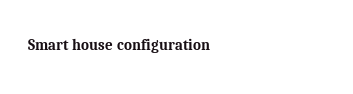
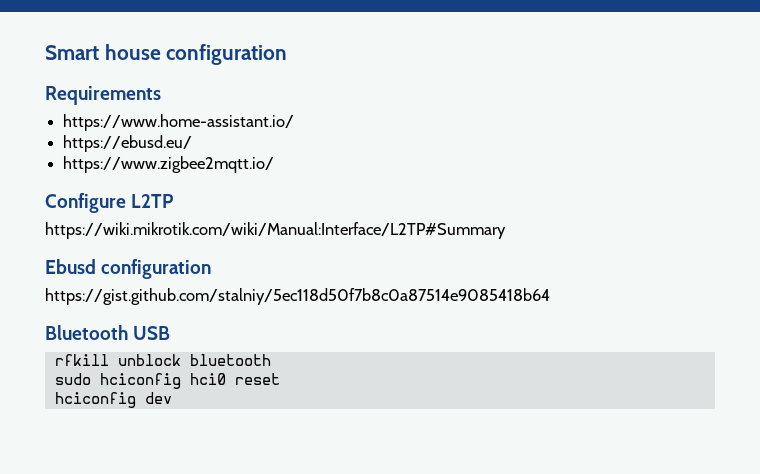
(211, 45) none -> [45,86,161,105] [63,114,295,131] [63,135,193,152] [63,156,275,173] [45,193,174,213] [45,222,506,239] [45,259,212,279] [45,288,550,305] [45,325,171,340] [54,354,271,366] [54,373,280,389] [54,392,172,408] // Requirements // https://www.home-assistant.io/ // https://ebusd.eu/ // https://www.zigbee2mqtt.io/ // Configure L2TP // https://wiki.mikrotik.com/wiki/Manual:Interface/L2TP#Summary // Ebusd configuration // https://gist.github.com/stalniy/5ec118d50f7b8c0a87514e9085418b64 // Bluetooth USB // rfkill unblock bluetooth // sudo hciconfig hci0 reset // hciconfig dev

